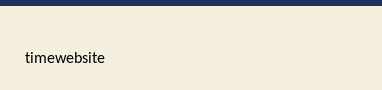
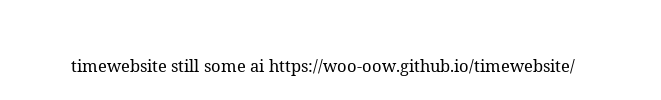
(105, 57) none -> [171,59,575,76] still some ai https://woo-oow.github.io/timewebsite/

